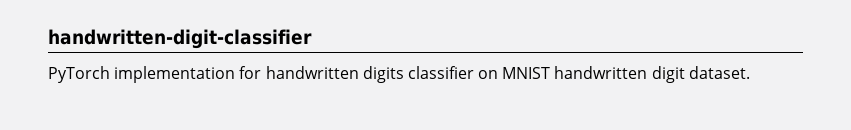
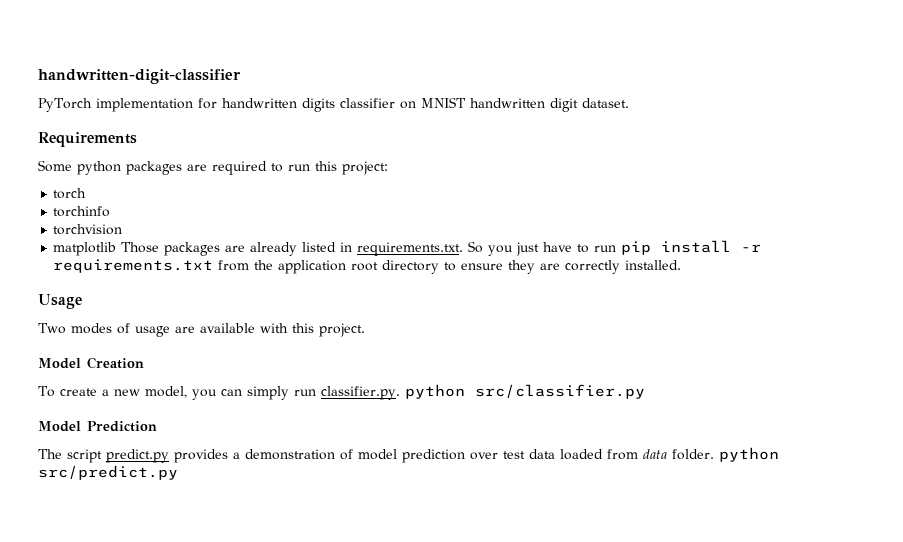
(750, 72) none -> [38,132,137,147] [38,160,388,175] [53,188,87,199] [53,206,111,217] [53,224,123,235] [53,240,762,256] [53,259,682,274] [38,294,82,309] [38,323,365,337] [38,357,144,369] [38,384,645,400] [38,421,157,432] [38,447,779,463] [38,465,178,480] // Requirements // Some python packages are required to run this project: // torch // torchinfo // torchvision // matplotlib Those packages are already listed in requirements.txt. So you just have to run pip install -r requirements.txt from the application root directory to ensure they are correctly installed. // Usage // Two modes of usage are available with this project. // Model Creation // To create a new model, you can simply run classifier.py. python src/classifier.py // Model Prediction // The script predict.py provides a demonstration of model prediction over test data loaded from data folder. python src/predict.py

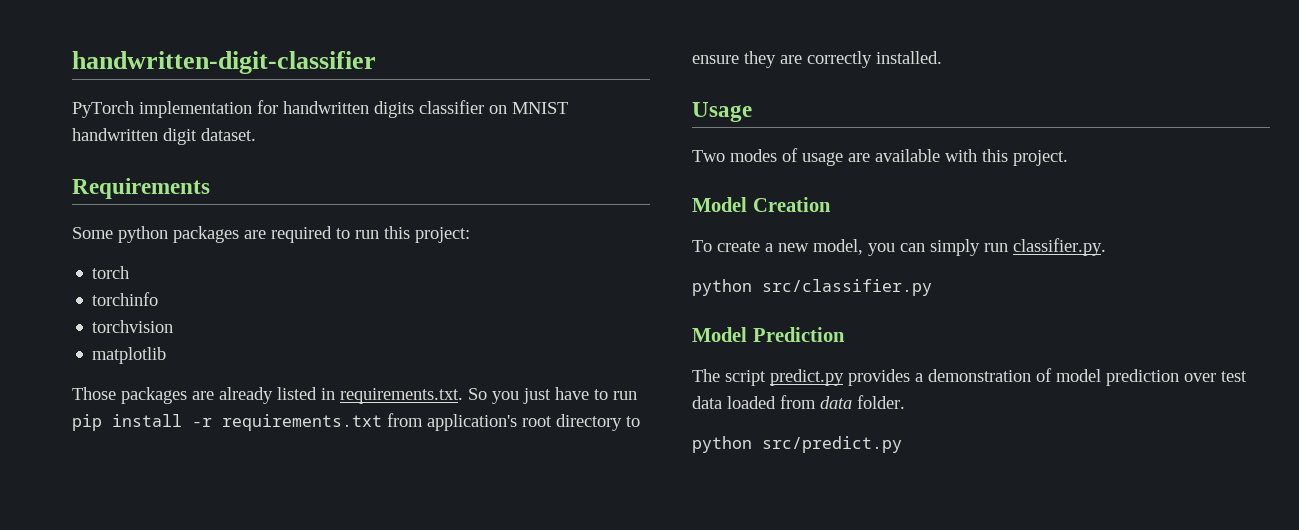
(117, 249) none -> (167, 355) //
[254,260,347,274] the application -> [427,414,517,431] application's
(400, 393) none -> (1106, 247) //
(714, 454) none -> (905, 402) //

